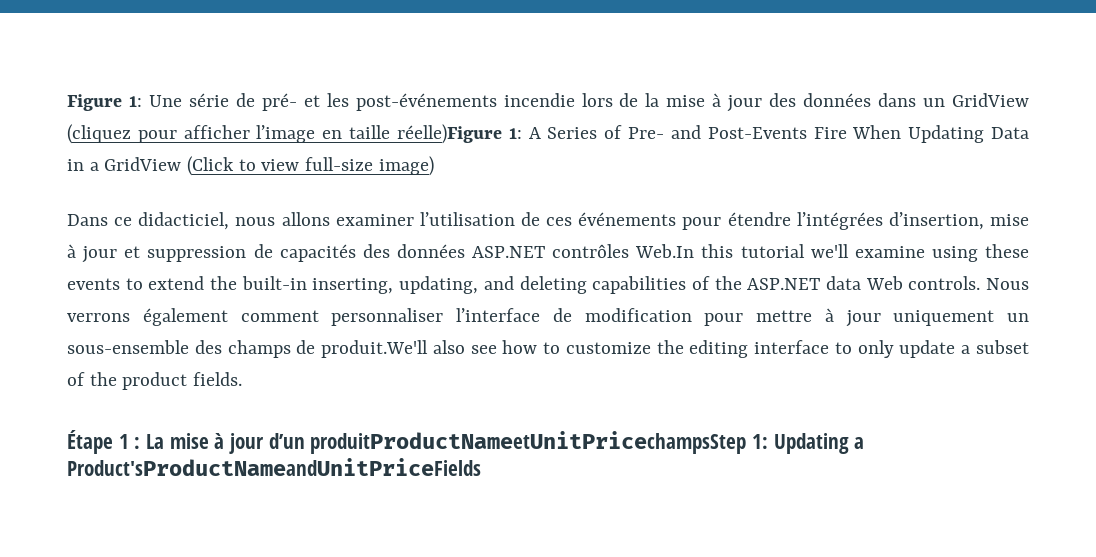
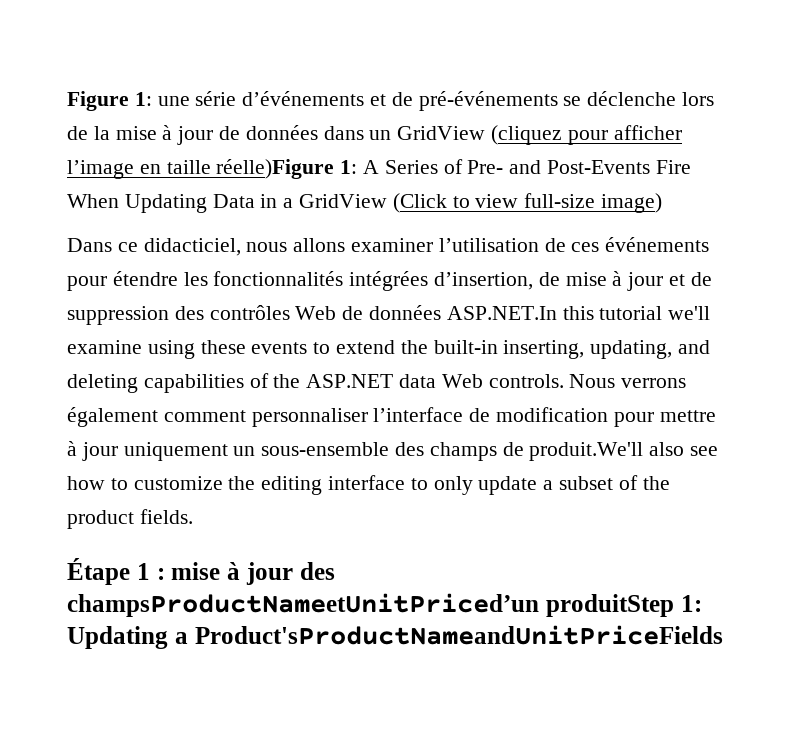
[148,93,575,111] Une série de pré- et les post-événements incendie -> [157,91,677,111] une série d’événements et de pré-événements se déclenche
[769,93,797,107] des -> [219,126,241,140] de
[796,212,1029,230] [67,244,695,263] l’intégrées d’insertion, mise à jour et suppression de capacités des données ASP.NET contrôles Web.In -> [183,271,712,291] [67,305,557,325] les fonctionnalités intégrées d’insertion, de mise à jour et de suppression des contrôles Web de données ASP.NET.In
[146,431,747,454] La mise à jour d’un produitProductNameetUnitPricechampsStep -> [171,562,335,585] [67,593,674,617] mise à jour des champsProductNameetUnitPriced’un produitStep

